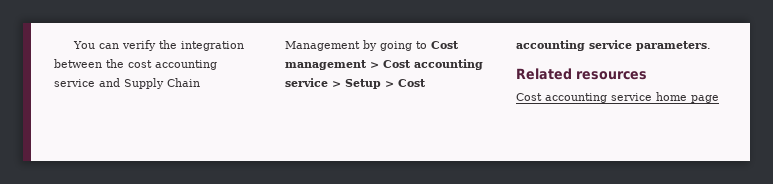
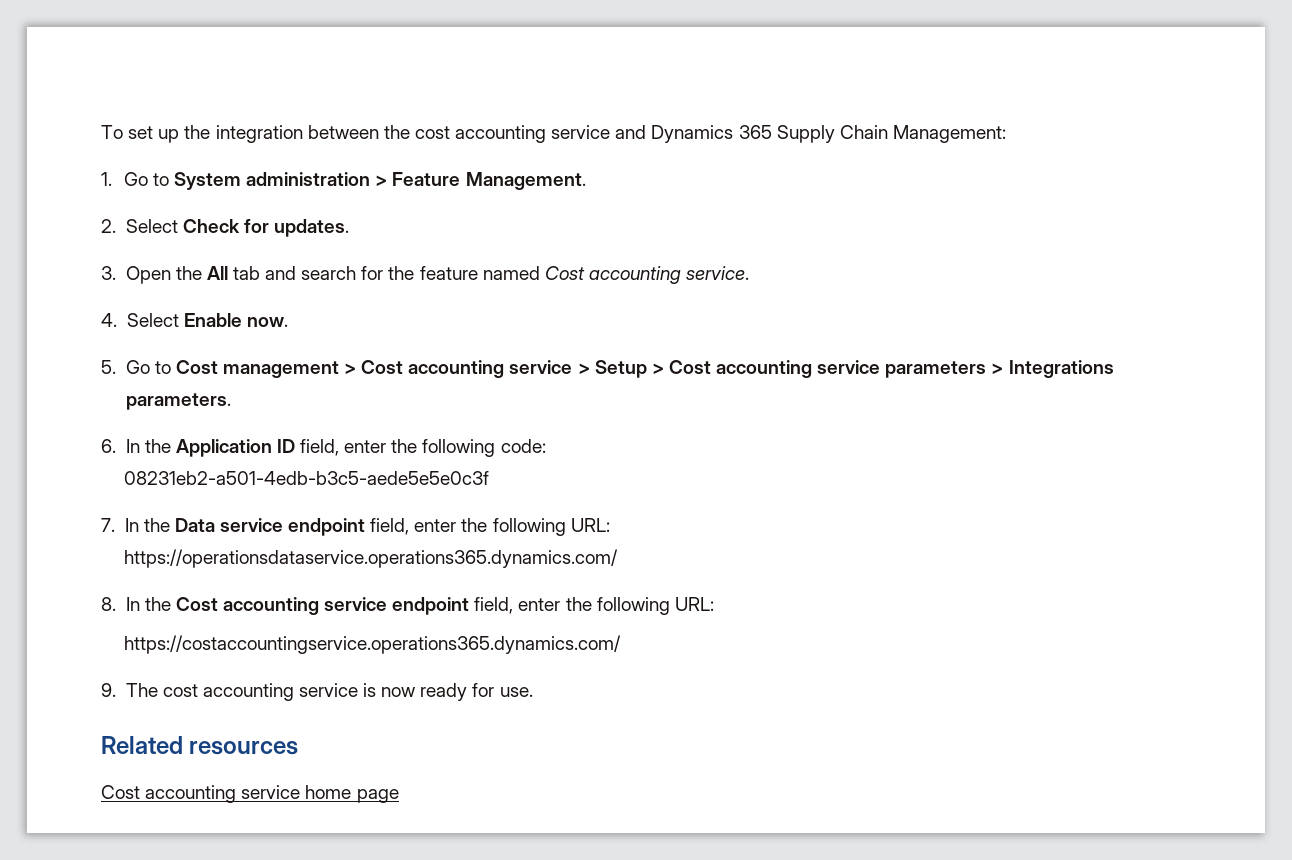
[73,40,157,51] You can verify -> [101,125,180,143] To set up
[124,78,200,89] [285,40,412,51] Supply Chain Management by going -> [651,125,1006,143] [101,172,586,190] [101,219,349,237] [101,266,750,284] [101,313,288,327] [101,360,150,374] Dynamics 365 Supply Chain Management: // 1. Go to System administration > Feature Management. // 2. Select Check for updates. // 3. Open the All tab and search for the feature named Cost accounting service. // 4. Select Enable now. // 5. Go
[636,41,711,51] parameters. -> [885,360,1114,378] [125,393,231,410] [101,439,546,457] [123,471,489,485] [101,518,610,536] [123,549,618,568] [101,597,714,615] [123,635,621,654] [101,683,533,701] parameters > Integrations parameters. // 6. In the Application ID field, enter the following code: // 08231eb2-a501-4edb-b3c5-aede5e5e0c3f // 7. In the Data service endpoint field, enter the following URL: // https://operationsdataservice.operations365.dynamics.com/ // 8. In the Cost accounting service endpoint field, enter the following URL: // https://costaccountingservice.operations365.dynamics.com/ // 9. The cost accounting service is now ready for use.

